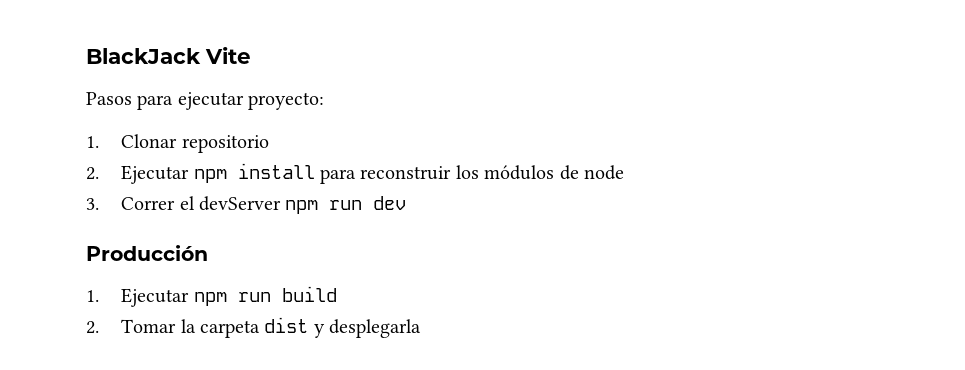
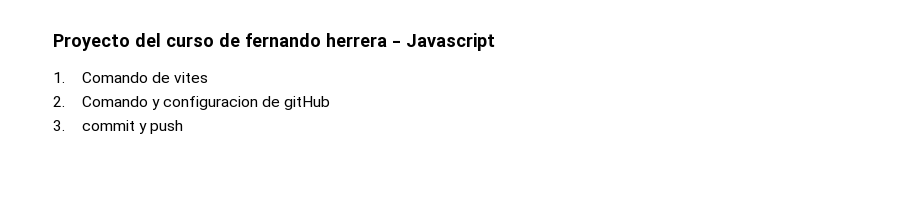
[86,47,251,64] [86,92,325,110] [86,134,269,153] [86,163,625,184] [86,196,407,214] [86,245,208,261] [86,286,337,307] [86,317,422,338] BlackJack Vite // Pasos para ejecutar proyecto: // 1. Clonar repositorio // 2. Ejecutar npm install para reconstruir los módulos de node // 3. Correr el devServer npm run dev // Producción // 1. Ejecutar npm run build // 2. Tomar la carpeta dist y desplegarla -> [53,33,495,51] [53,72,209,83] [53,96,331,110] [53,120,184,134] Proyecto del curso de fernando herrera - Javascript // 1. Comando de vites // 2. Comando y configuracion de gitHub // 3. commit y push

